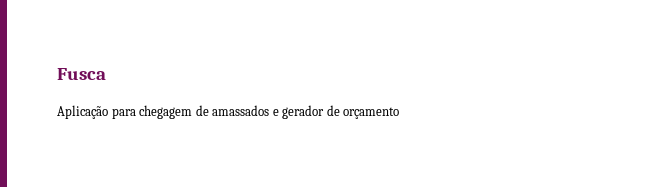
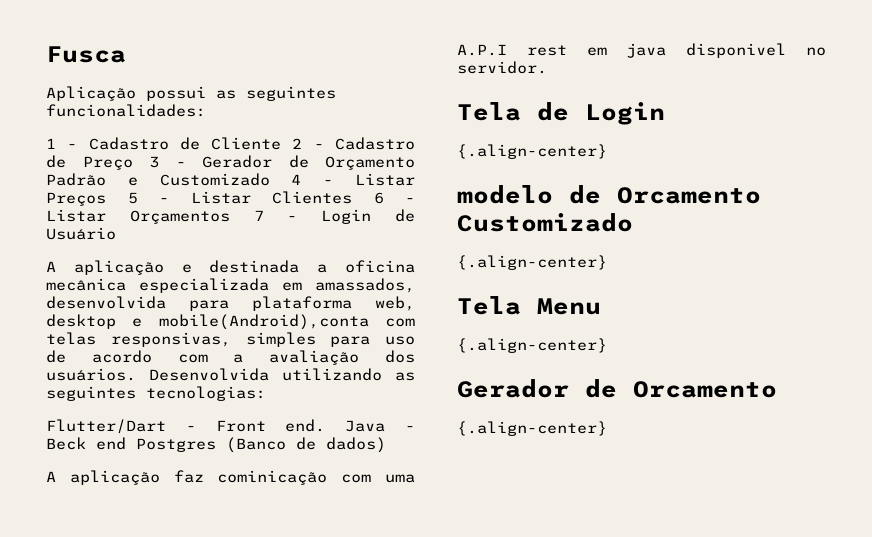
[111,105,400,119] para chegagem de amassados e gerador de orçamento -> [146,86,336,101] [46,104,206,117] [46,137,415,150] [46,155,415,170] [46,173,415,186] [46,191,415,206] [46,209,416,224] [46,227,116,240] [46,260,415,275] [46,278,415,293] [46,296,415,311] [46,314,415,330] [46,332,415,347] [46,350,416,365] [46,368,415,381] [46,386,266,401] [46,419,416,434] [46,437,386,453] [46,470,415,485] [457,43,826,58] [457,61,547,74] [457,102,665,125] [457,144,607,159] [457,185,761,204] [457,213,633,232] [457,255,607,270] [457,296,601,315] [457,338,607,353] [457,379,777,398] [457,421,607,436] possui as seguintes funcionalidades: // 1 - Cadastro de Cliente 2 - Cadastro de Preço 3 - Gerador de Orçamento Padrão e Customizado 4 - Listar Preços 5 - Listar Clientes 6 - Listar Orçamentos 7 - Login de Usuário // A aplicação e destinada a oficina mecânica especializada em amassados, desenvolvida para plataforma web, desktop e mobile(Android),conta com telas responsivas, simples para uso de acordo com a avaliação dos usuários. Desenvolvida utilizando as seguintes tecnologias: // Flutter/Dart - Front end. Java - Beck end Postgres (Banco de dados) // A aplicação faz cominicação com uma A.P.I rest em java disponivel no servidor. // Tela de Login // {.align-center} // modelo de Orcamento Customizado // {.align-center} // Tela Menu // {.align-center} // Gerador de Orcamento // {.align-center}

